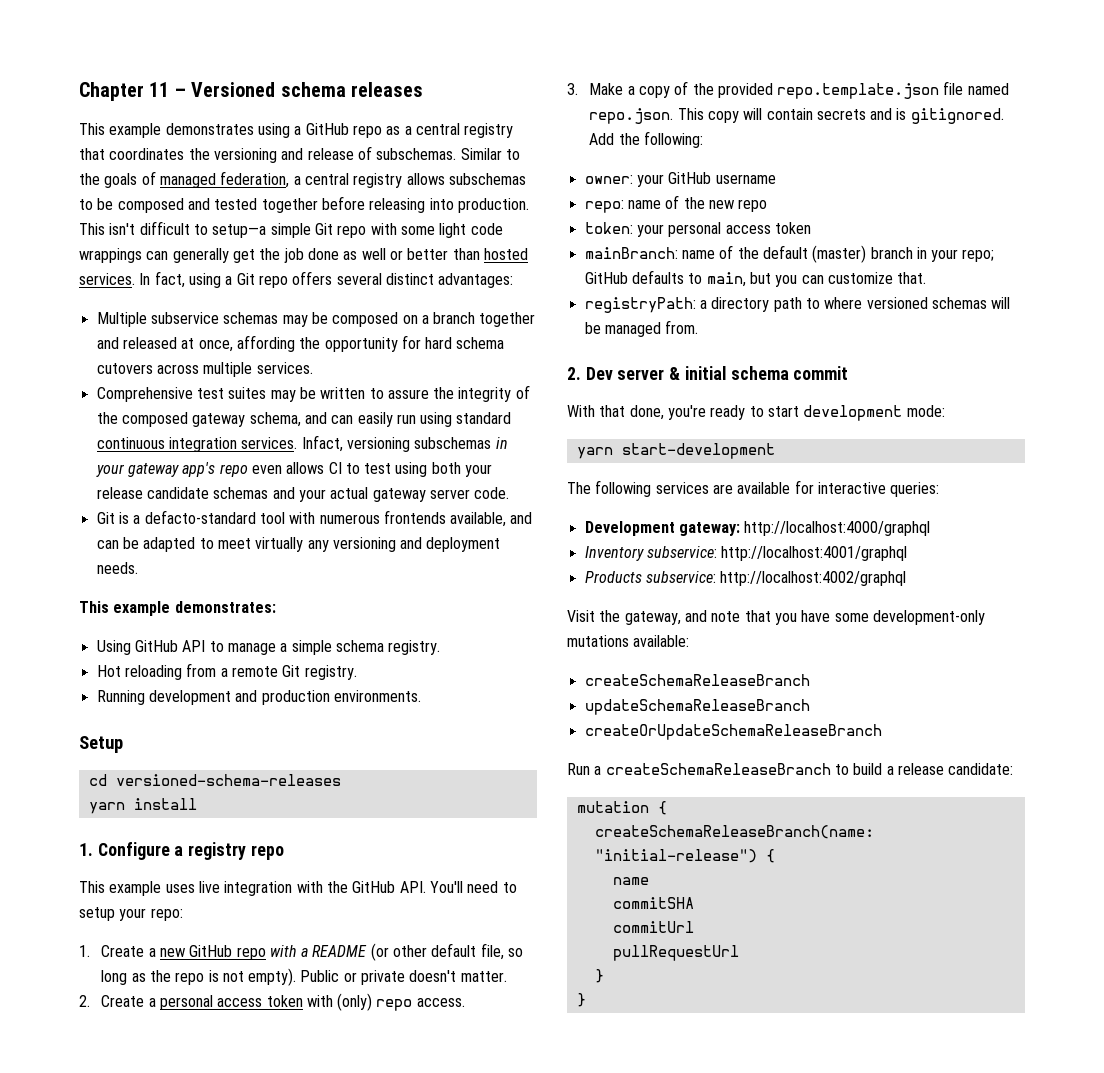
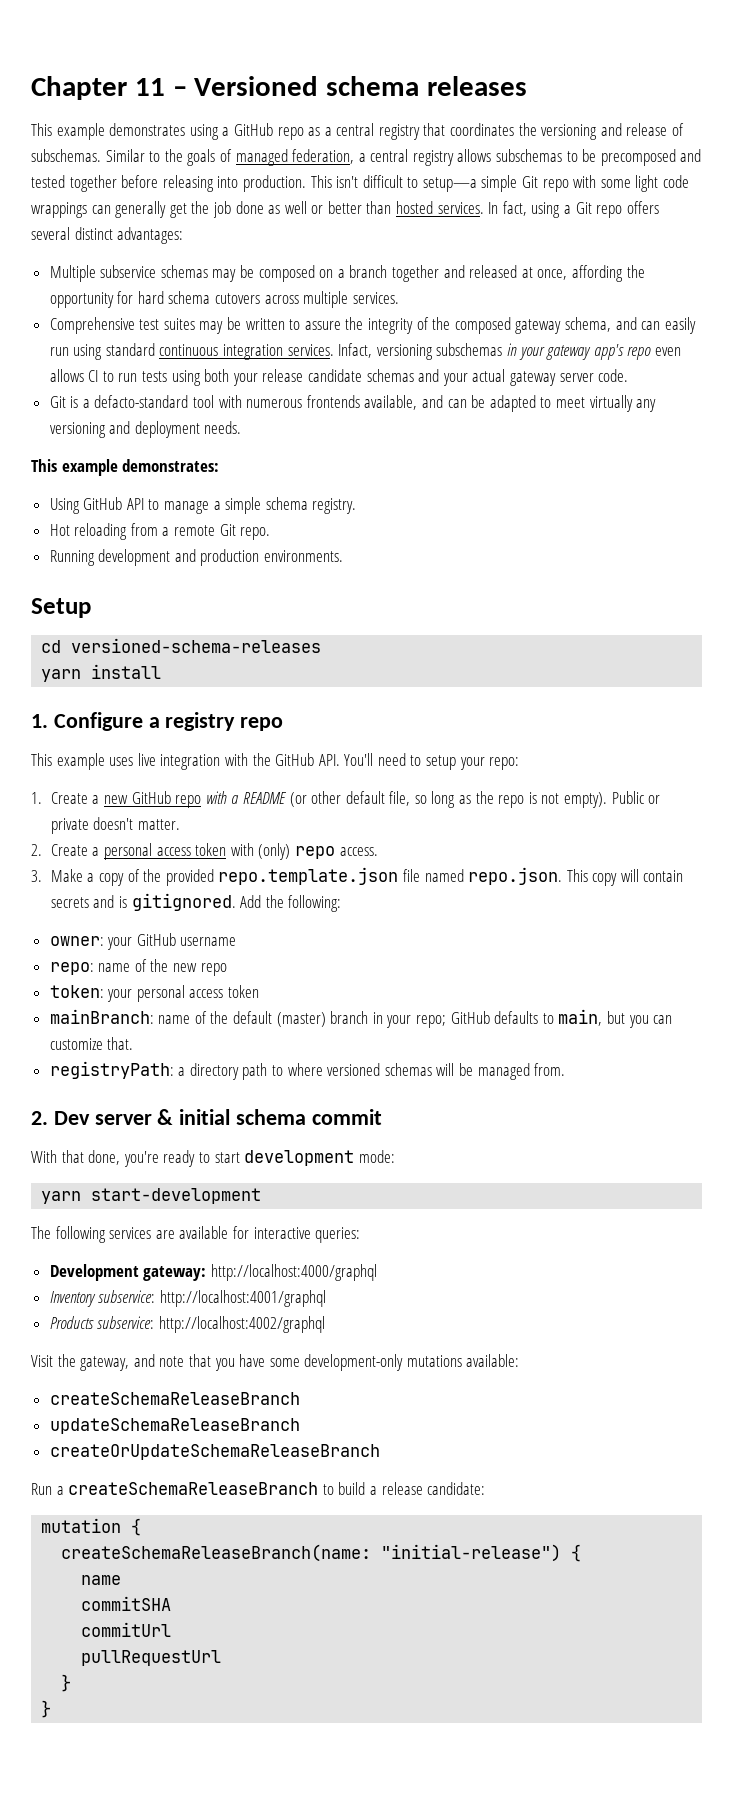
[117,198,184,213] composed -> [600,149,676,166] precomposed
[364,463,392,474] test -> [118,371,168,382] run tests
[304,665,357,680] registry. -> [240,527,271,540] repo.

